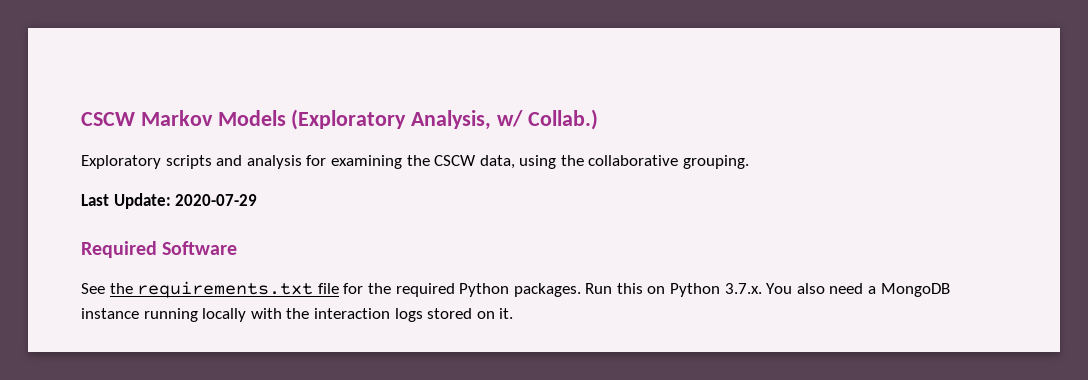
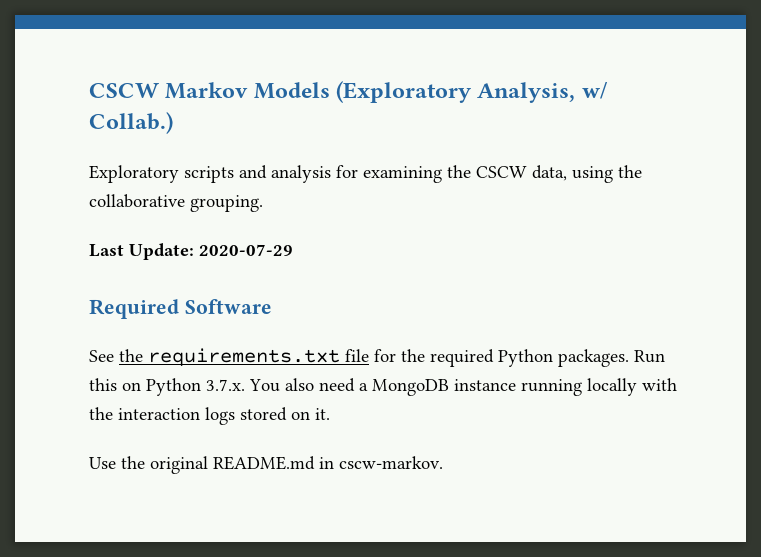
(514, 313) none -> [89,456,443,474] // Use the original README.md in cscw-markov.

